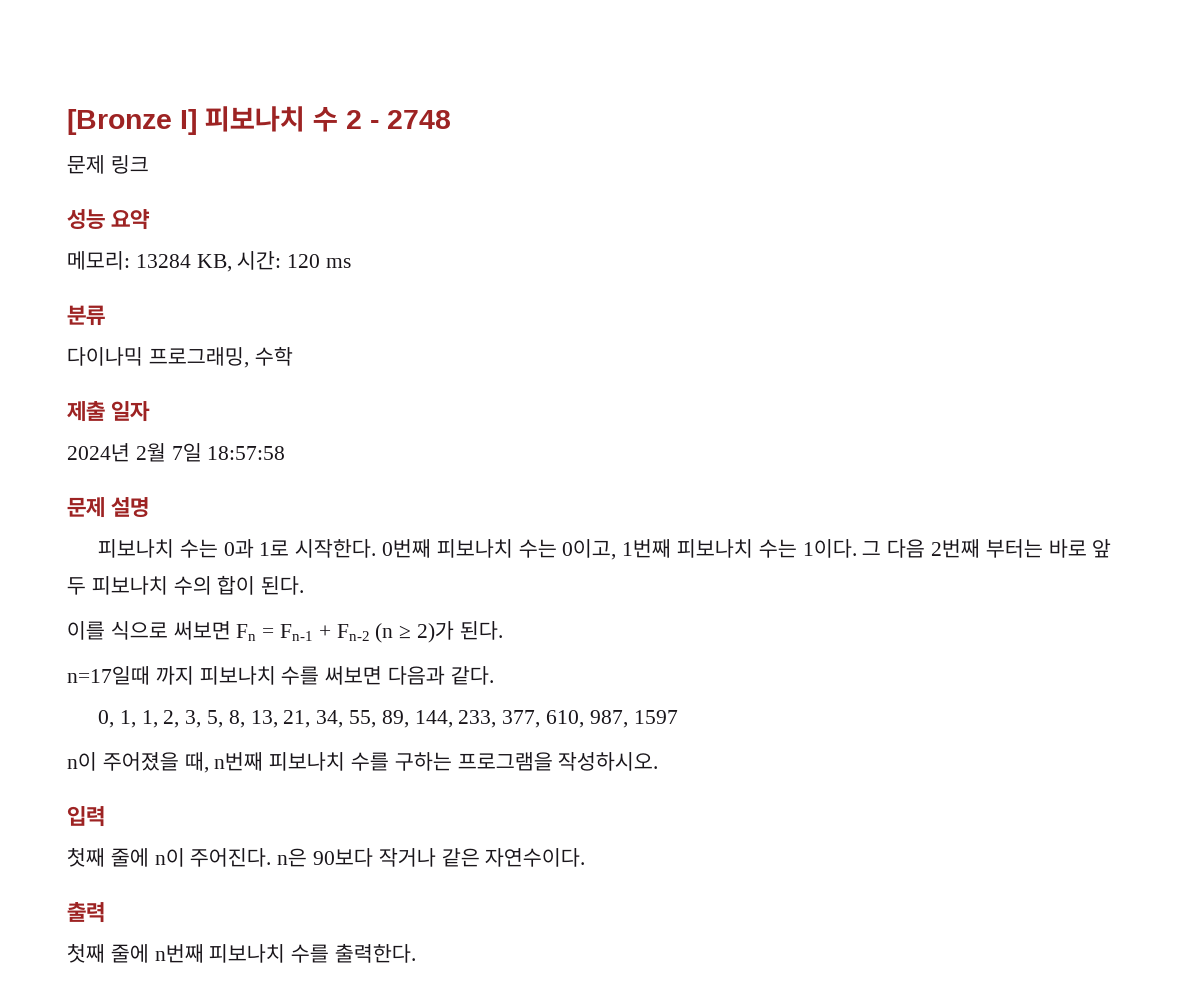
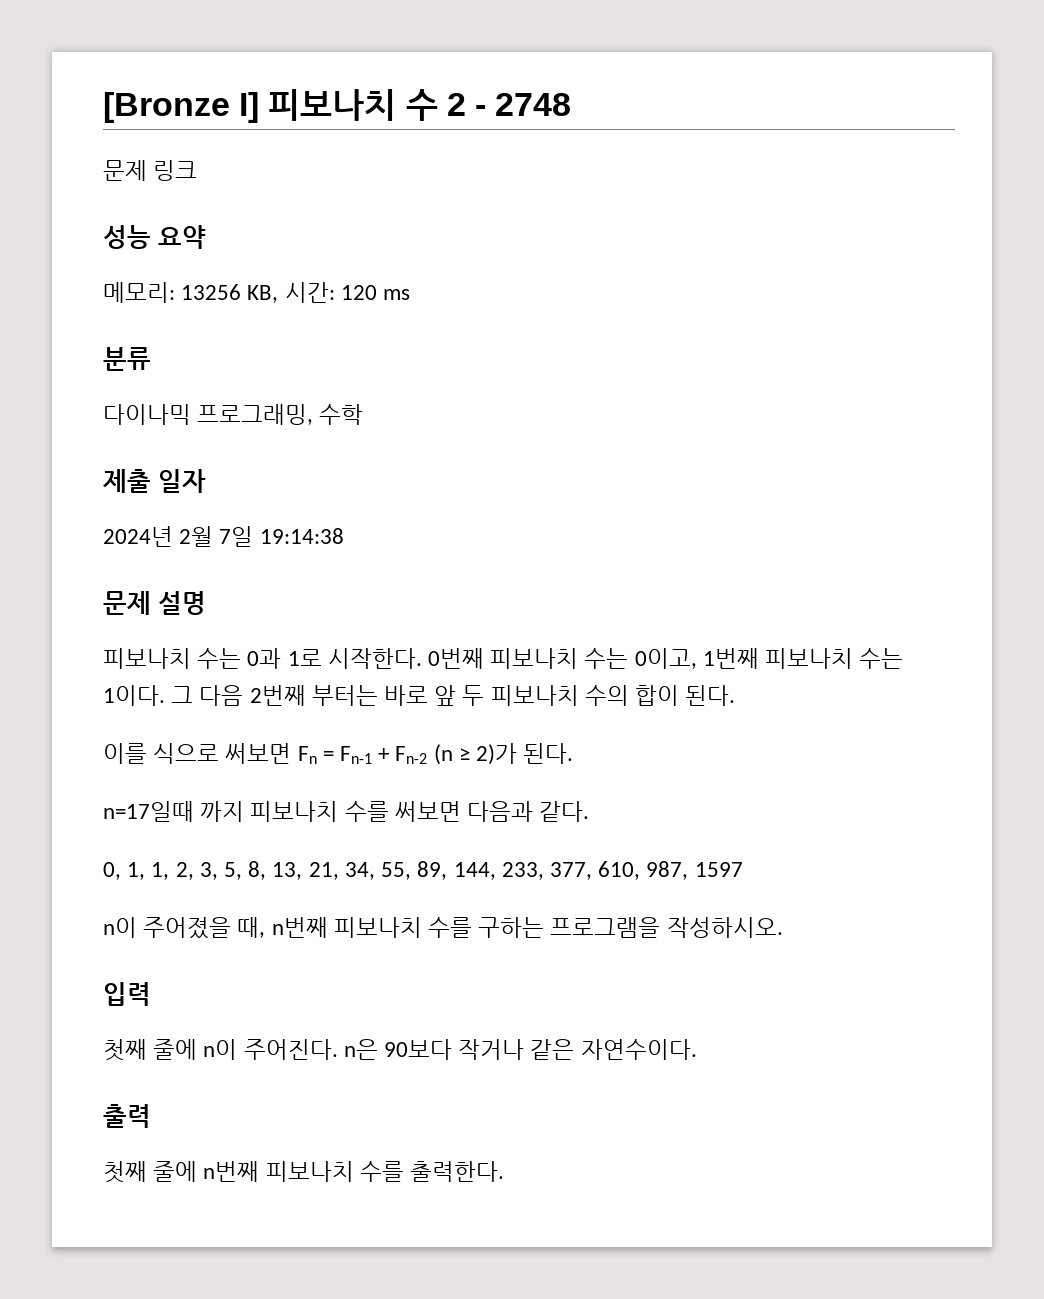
[135,254,191,268] 13284 -> [181,284,242,300] 13256
[207,446,286,460] 18:57:58 -> [259,528,344,544] 19:14:38

